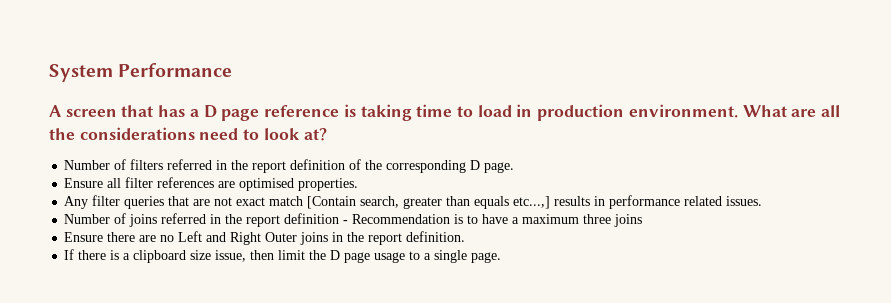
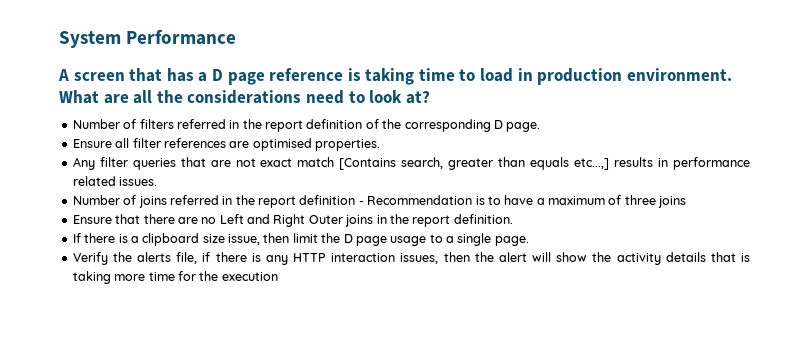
[307,196,357,209] [Contain -> [339,158,397,170] [Contains
(580, 219) none -> [608,195,622,205] of
(104, 237) none -> [115,214,141,224] that
(502, 257) none -> [72,252,751,265] [72,271,278,284] // Verify the alerts file, if there is any HTTP interaction issues, then the alert will show the activity details that is taking more time for the execution

